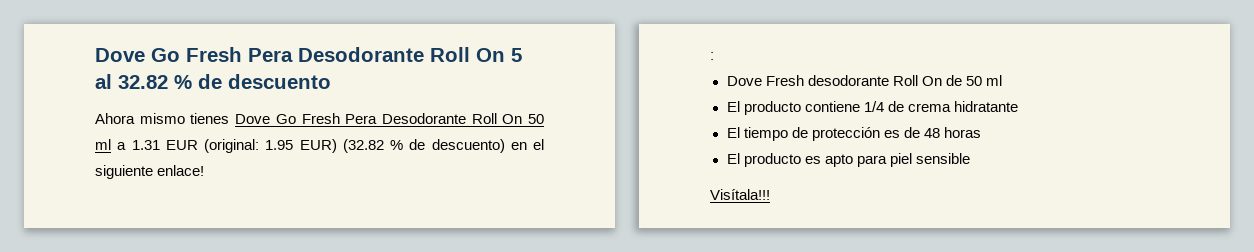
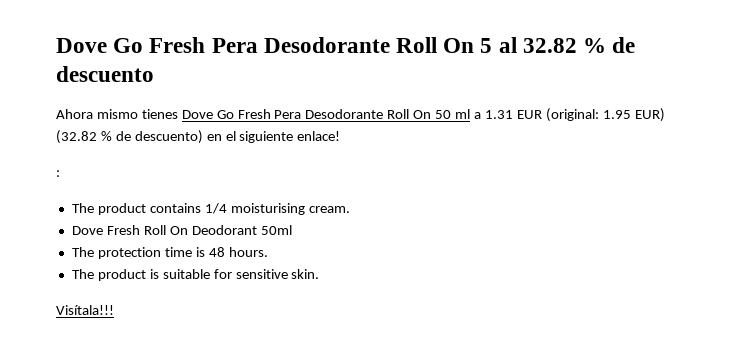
(714, 56) none -> [71,203,350,215] // The product contains 1/4 moisturising cream.
[807,75,1002,86] [726,101,1018,115] [726,127,981,141] [726,153,970,167] desodorante Roll On de 50 ml // El producto contiene 1/4 de crema hidratante // El tiempo de protección es de 48 horas // El producto es apto para piel sensible -> [143,225,292,235] [71,247,268,259] [71,269,320,281] Roll On Deodorant 50ml // The protection time is 48 hours. // The product is suitable for sensitive skin.

